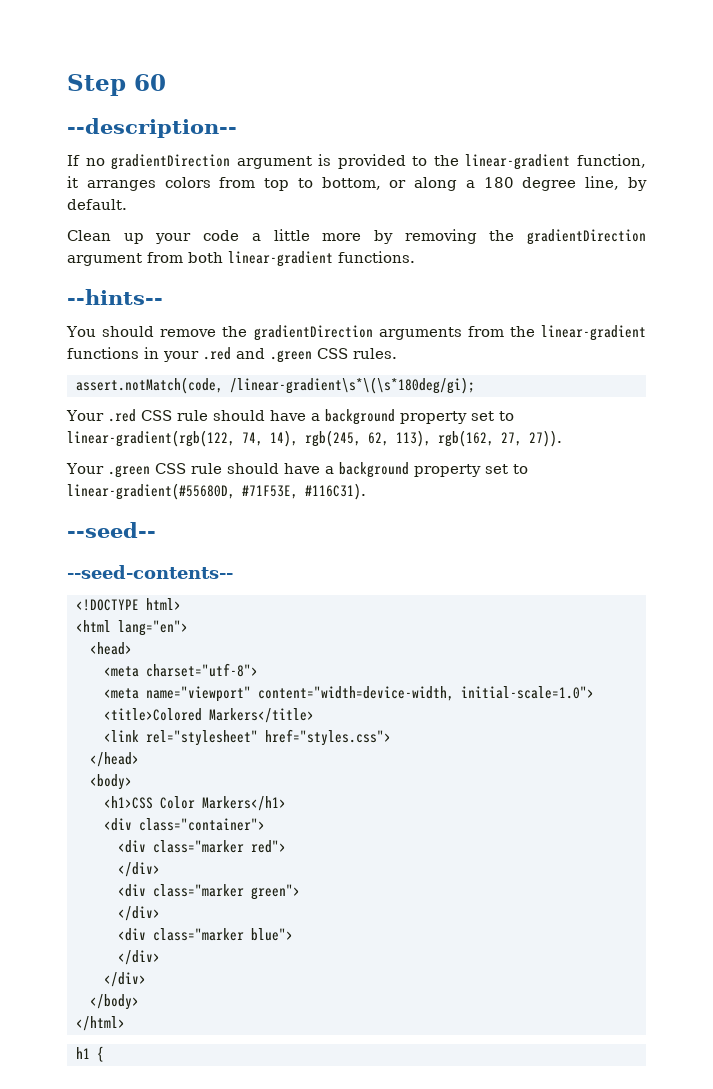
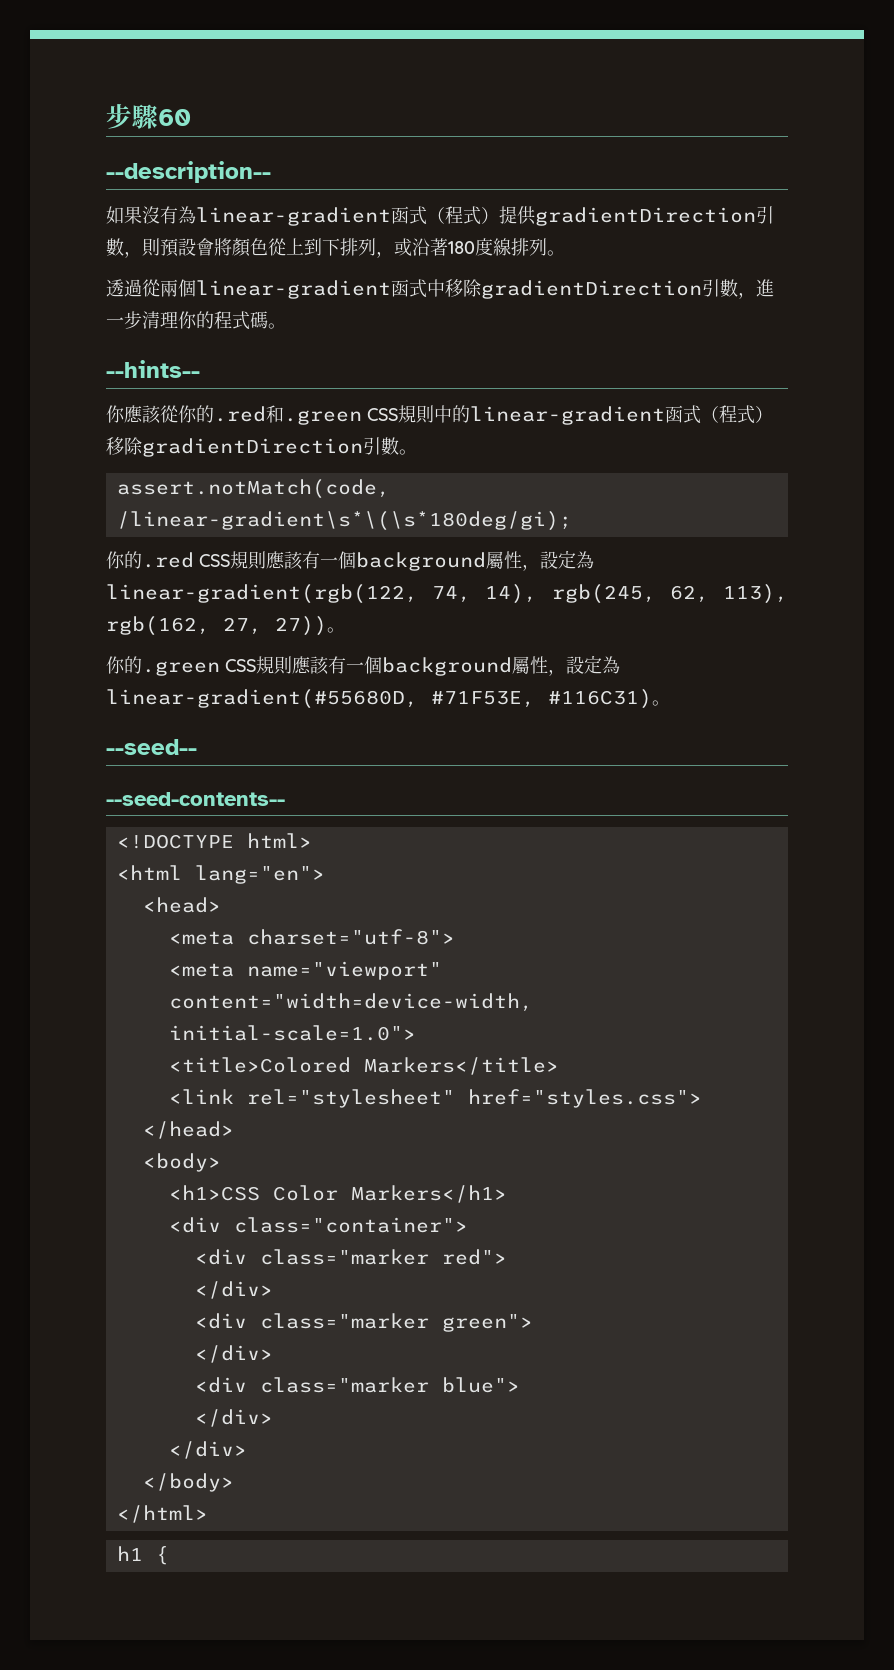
[67,74,126,96] Step -> [106,104,158,129] 步驟
[67,154,646,170] [67,176,647,191] [67,199,127,210] [67,229,646,245] [67,251,415,267] [67,289,163,305] [66,325,646,341] [67,347,397,363] If no gradientDirection argument is provided to the linear-gradient function, it arranges colors from top to bottom, or along a 180 degree line, by default. // Clean up your code a little more by removing the gradientDirection argument from both linear-gradient functions. // --hints-- // You should remove the gradientDirection arguments from the linear-gradient functions in your .red and .green CSS rules. -> [106,206,774,226] [106,238,565,258] [106,279,774,299] [106,311,286,330] [106,360,200,378] [106,405,773,425] [106,437,417,457] 如果沒有為linear-gradient函式（程式）提供gradientDirection引數，則預設會將顏色從上到下排列，或沿著180度線排列。 // 透過從兩個linear-gradient函式中移除gradientDirection引數，進一步清理你的程式碼。 // --hints-- // 你應該從你的.red和.green CSS規則中的linear-gradient函式（程式）移除gradientDirection引數。
[66,410,104,421] Your -> [106,551,142,569] 你的
[176,409,514,425] rule should have a background property set to -> [230,550,594,571] 規則應該有一個background屬性，設定為
[529,430,562,447] [66,462,528,478] 27)). // Your .green CSS rule should have a background property set to -> [275,616,345,636] [106,655,620,676] 27))。 // 你的.green CSS規則應該有一個background屬性，設定為
[305,483,366,500] #116C31). -> [548,689,670,709] #116C31)。

